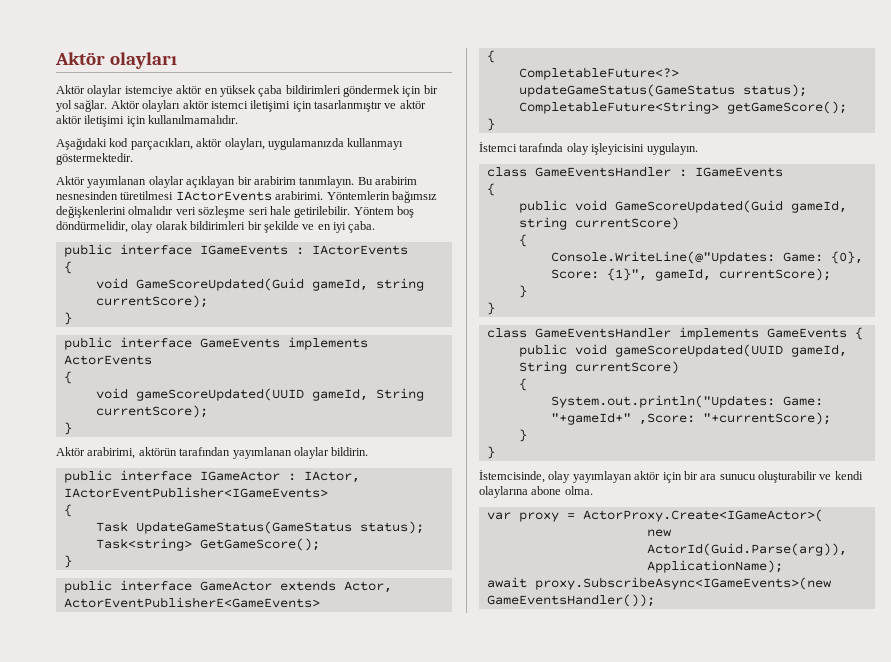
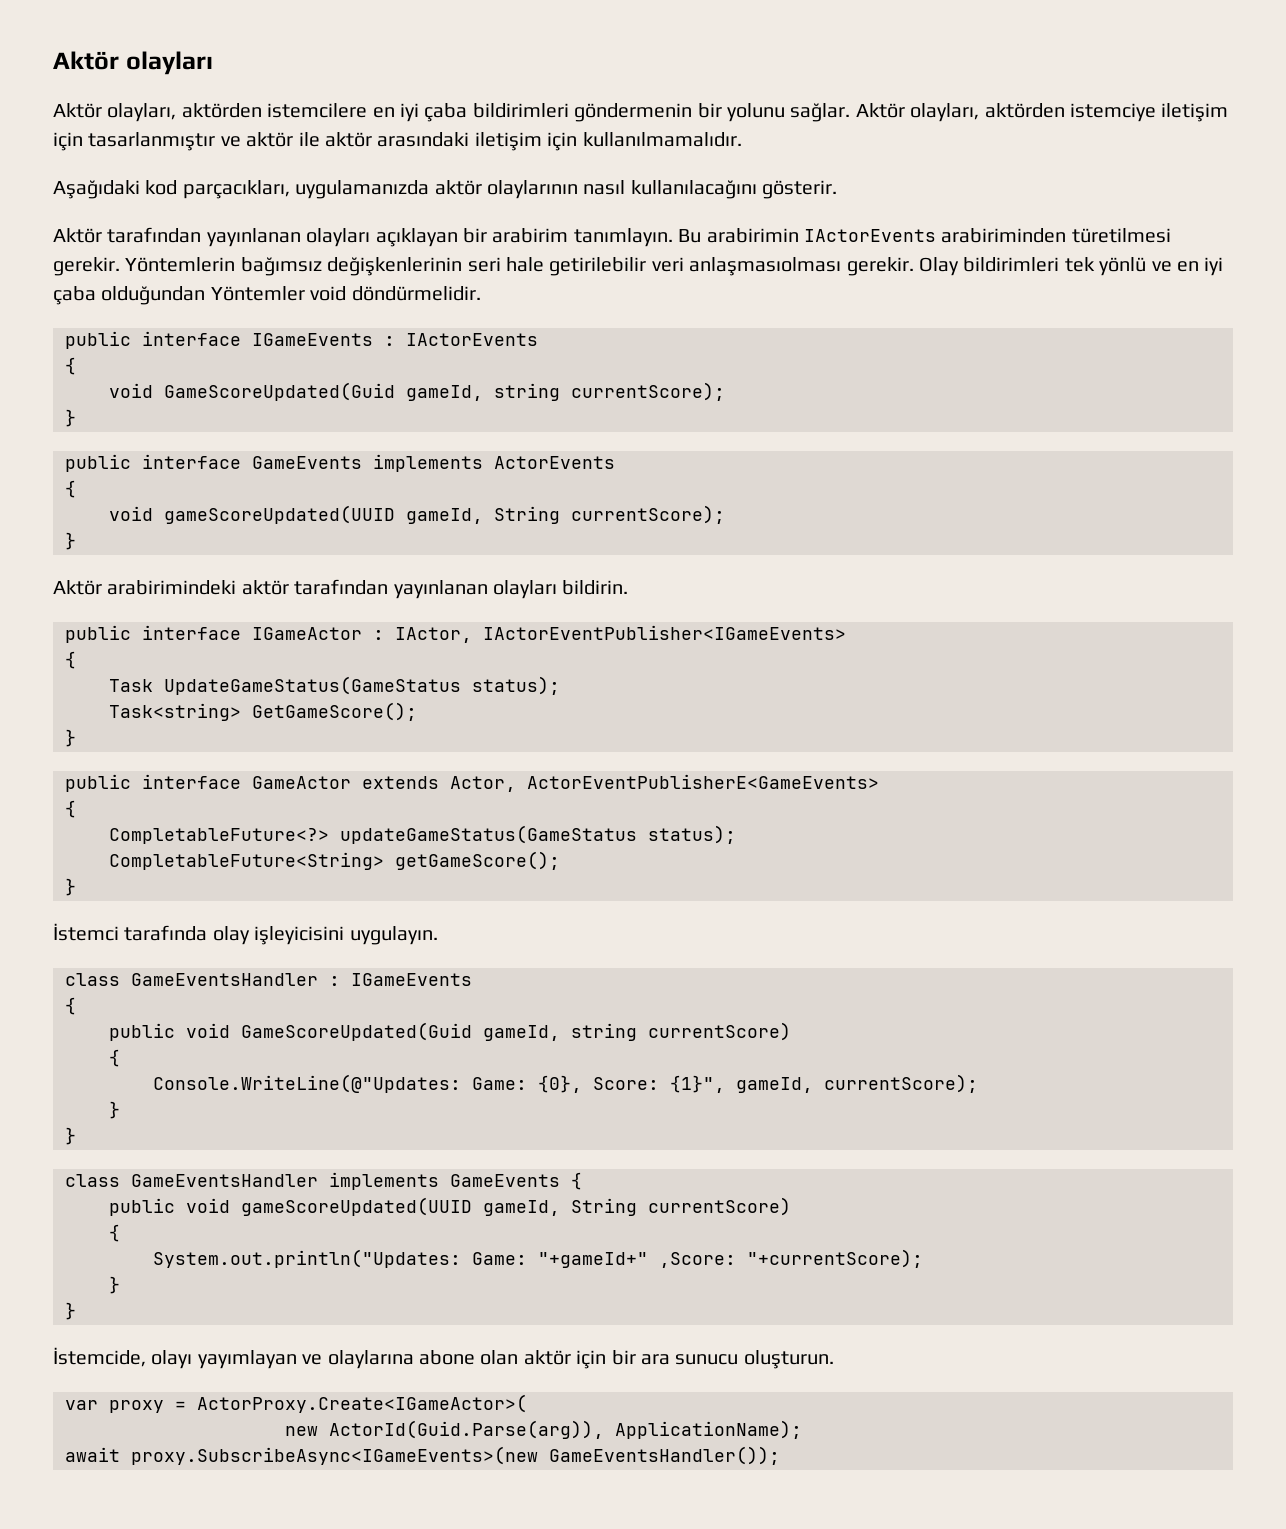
[87,85,438,97] [56,100,426,112] [56,115,125,127] olaylar istemciye aktör en yüksek çaba bildirimleri göndermek için bir yol sağlar. Aktör olayları aktör istemci iletişimi için tasarlanmıştır ve aktör aktör iletişimi -> [107,103,1229,122] [53,132,542,151] olayları, aktörden istemcilere en iyi çaba bildirimleri göndermenin bir yolunu sağlar. Aktör olayları, aktörden istemciye iletişim için tasarlanmıştır ve aktör ile aktör arasındaki iletişim
[196,138,404,150] [56,153,133,165] [56,176,184,188] aktör olayları, uygulamanızda kullanmayı göstermektedir. // Aktör yayımlanan olaylar -> [295,180,838,199] [53,227,371,247] uygulamanızda aktör olaylarının nasıl kullanılacağını gösterir. // Aktör tarafından yayınlanan olayları
[375,176,417,185] [56,191,437,203] [56,206,414,218] [56,221,376,233] arabirim nesnesinden türetilmesi IActorEvents arabirimi. Yöntemlerin bağımsız değişkenlerini olmalıdır veri sözleşme seri hale getirilebilir. Yöntem boş döndürmelidir, olay olarak bildirimleri bir şekilde ve en iyi çaba. -> [706,228,1171,243] [53,257,1224,276] [53,286,481,305] arabirimin IActorEvents arabiriminden türetilmesi gerekir. Yöntemlerin bağımsız değişkenlerinin seri hale getirilebilir veri anlaşmasıolması gerekir. Olay bildirimleri tek yönlü ve en iyi çaba olduğundan Yöntemler void döndürmelidir.
[87,447,329,459] arabirimi, aktörün tarafından yayımlanan olaylar -> [107,579,557,599] arabirimindeki aktör tarafından yayınlanan olayları
[479,470,632,483] İstemcisinde, olay yayımlayan -> [53,1347,519,1369] İstemcide, olayı yayımlayan ve olaylarına abone olan
[758,471,863,483] [479,486,593,498] oluşturabilir ve kendi olaylarına abone olma. -> [743,1350,834,1369] oluşturun.

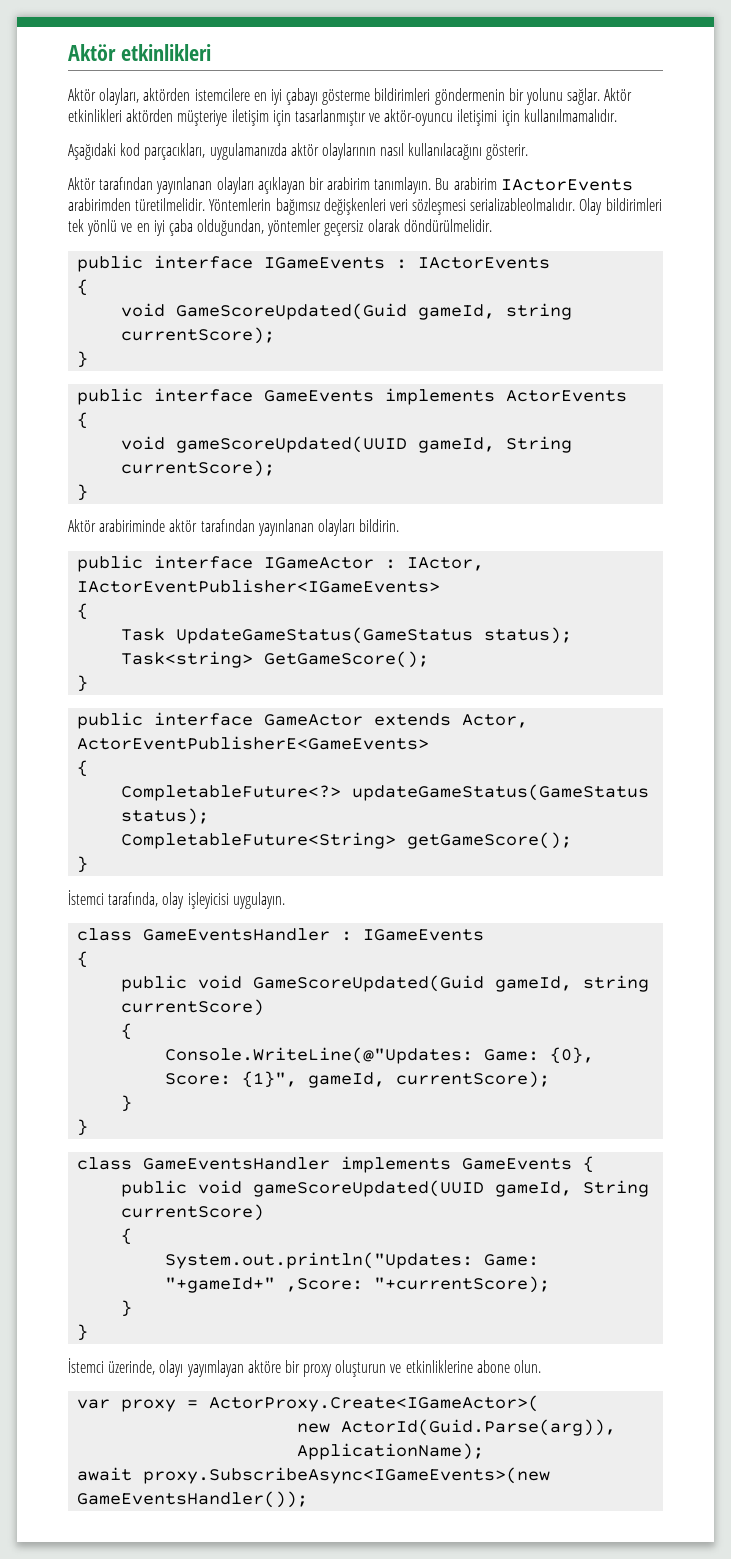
[53,51,213,75] Aktör olayları -> [68,44,211,61] Aktör etkinlikleri
[424,103,468,122] çaba -> [286,88,371,105] çabayı gösterme
[910,103,1156,122] olayları, aktörden istemciye -> [68,109,228,126] etkinlikleri aktörden müşteriye
[246,132,542,151] aktör ile aktör arasındaki iletişim -> [384,109,498,126] aktör-oyuncu iletişimi
[706,228,1171,243] [53,257,914,276] arabirimin IActorEvents arabiriminden türetilmesi gerekir. Yöntemlerin bağımsız değişkenlerinin seri hale getirilebilir veri anlaşmasıolması gerekir. -> [453,177,633,191] [68,198,576,215] arabirim IActorEvents arabirimden türetilmelidir. Yöntemlerin bağımsız değişkenleri veri sözleşmesi serializableolmalıdır.
[101,286,481,305] olduğundan Yöntemler void döndürmelidir. -> [197,219,492,236] olduğundan, yöntemler geçersiz olarak döndürülmelidir.
[107,580,237,595] arabirimindeki -> [99,519,166,532] arabiriminde
[124,925,345,945] tarafında olay işleyicisini -> [108,892,229,909] tarafında, olay işleyicisi
[53,1347,834,1369] İstemcide, olayı yayımlayan ve olaylarına abone olan aktör için bir ara sunucu oluşturun. -> [68,1358,542,1377] İstemci üzerinde, olayı yayımlayan aktöre bir proxy oluşturun ve etkinliklerine abone olun.

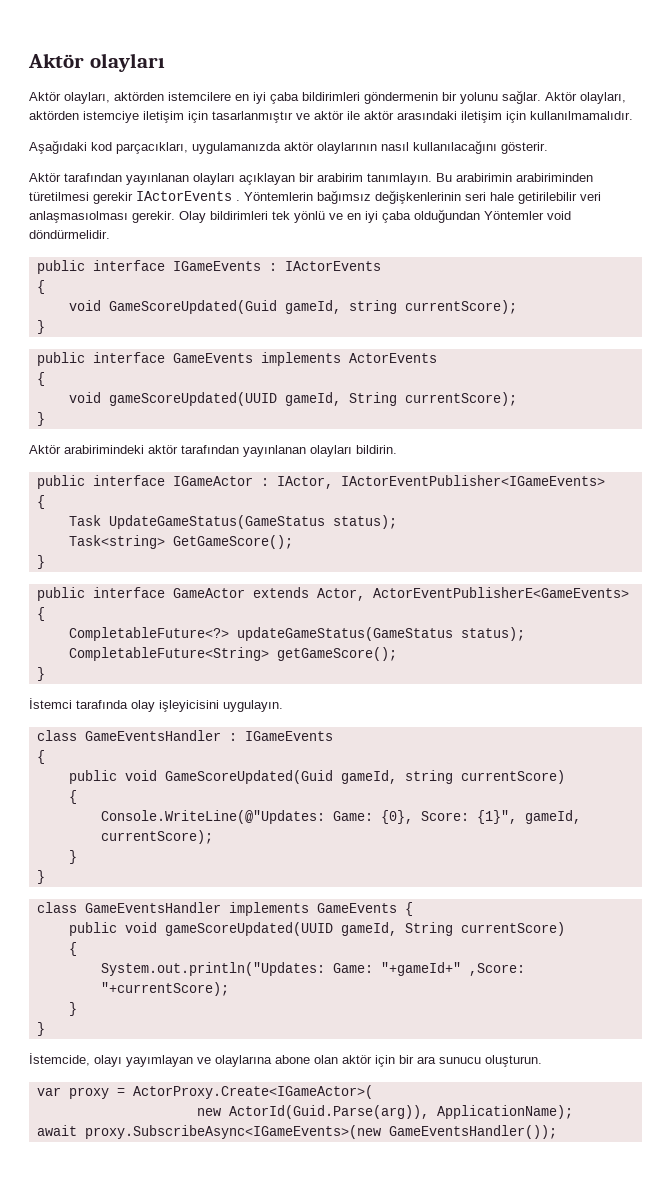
[68,44,211,61] Aktör etkinlikleri -> [28,53,165,72] Aktör olayları
[286,88,371,105] çabayı gösterme -> [270,92,299,104] çaba
[68,109,228,126] etkinlikleri aktörden müşteriye -> [580,92,626,104] [29,111,139,123] olayları, aktörden istemciye
[384,109,498,126] aktör-oyuncu iletişimi -> [314,111,502,123] aktör ile aktör arasındaki iletişim
[453,177,633,191] [68,198,576,215] arabirim IActorEvents arabirimden türetilmelidir. Yöntemlerin bağımsız değişkenleri veri sözleşmesi serializableolmalıdır. -> [456,173,593,182] [29,190,601,204] [29,211,175,223] arabirimin arabiriminden türetilmesi gerekir IActorEvents . Yöntemlerin bağımsız değişkenlerinin seri hale getirilebilir veri anlaşmasıolması gerekir.
[197,219,492,236] olduğundan, yöntemler geçersiz olarak döndürülmelidir. -> [414,209,571,223] [29,230,110,239] olduğundan Yöntemler void döndürmelidir.
[99,519,166,532] arabiriminde -> [64,445,144,454] arabirimindeki
[108,892,229,909] tarafında, olay işleyicisi -> [76,700,219,712] tarafında olay işleyicisini
[68,1358,542,1377] İstemci üzerinde, olayı yayımlayan aktöre bir proxy oluşturun ve etkinliklerine abone olun. -> [29,1053,542,1067] İstemcide, olayı yayımlayan ve olaylarına abone olan aktör için bir ara sunucu oluşturun.

